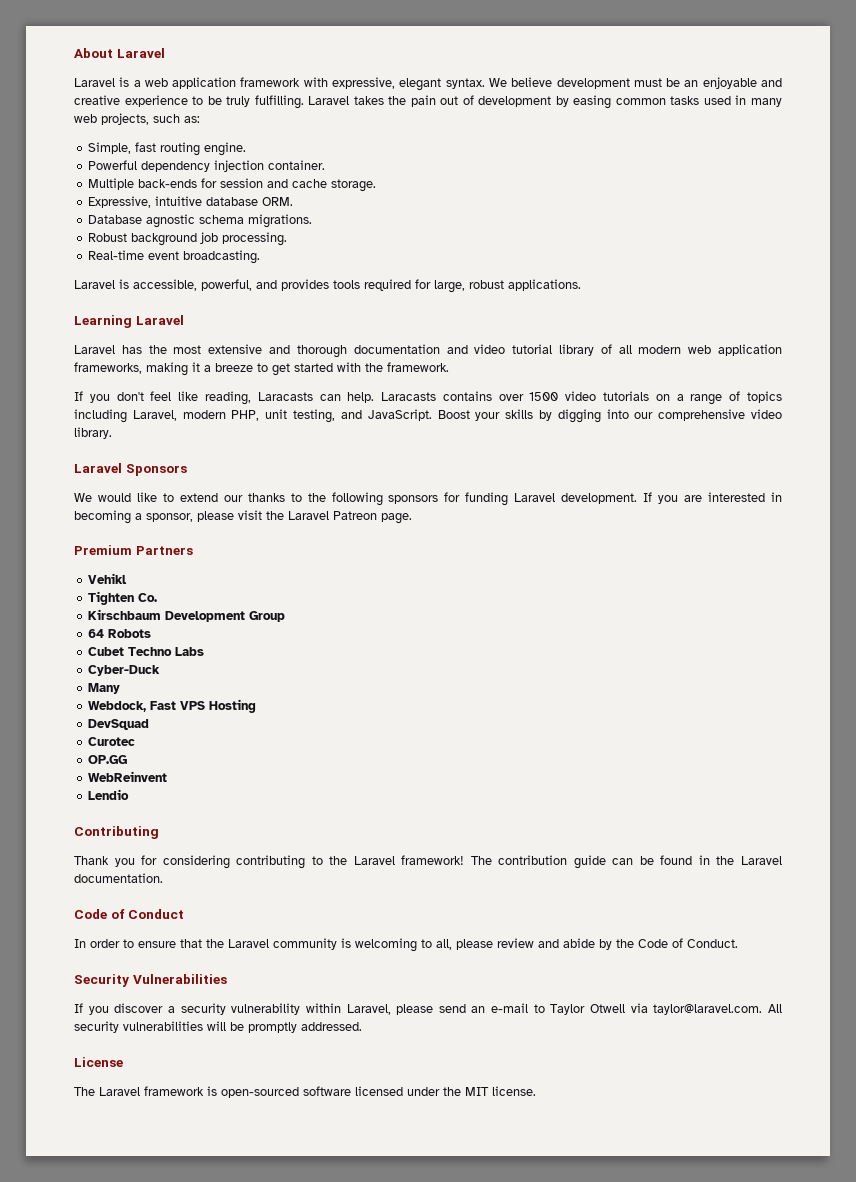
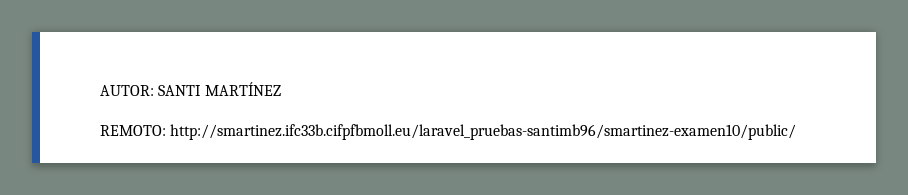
[74,48,165,58] [74,77,782,91] [74,95,782,109] [74,113,200,125] [88,142,247,156] [88,160,326,172] [88,178,377,192] [88,196,294,208] [88,214,313,228] [88,232,288,246] [88,250,261,264] [74,279,581,293] [74,315,184,328] [74,344,782,358] [74,362,449,376] [74,391,782,405] [74,409,782,423] [74,427,112,439] [74,463,187,476] [74,492,782,506] [74,510,412,524] [74,545,193,555] [88,573,128,584] [88,591,158,605] [88,609,286,622] [88,629,152,638] [88,647,205,656] [88,665,161,676] [88,683,121,694] [88,699,257,713] [88,719,150,730] [88,737,136,746] [88,755,128,764] [88,771,168,782] [88,789,130,800] [74,826,159,839] [74,855,782,869] [74,873,163,883] [74,909,185,919] [74,938,738,952] [74,974,227,987] [74,1003,782,1015] [74,1021,362,1033] [74,1057,123,1067] [74,1086,536,1098] About Laravel // Laravel is a web application framework with expressive, elegant syntax. We believe development must be an enjoyable and creative experience to be truly fulfilling. Laravel takes the pain out of development by easing common tasks used in many web projects, such as: // Simple, fast routing engine. // Powerful dependency injection container. // Multiple back-ends for session and cache storage. // Expressive, intuitive database ORM. // Database agnostic schema migrations. // Robust background job processing. // Real-time event broadcasting. // Laravel is accessible, powerful, and provides tools required for large, robust applications. // Learning Laravel // Laravel has the most extensive and thorough documentation and video tutorial library of all modern web application frameworks, making it a breeze to get started with the framework. // If you don't feel like reading, Laracasts can help. Laracasts contains over 1500 video tutorials on a range of topics including Laravel, modern PHP, unit testing, and JavaScript. Boost your skills by digging into our comprehensive video library. // Laravel Sponsors // We would like to extend our thanks to the following sponsors for funding Laravel development. If you are interested in becoming a sponsor, please visit the Laravel Patreon page. // Premium Partners // Vehikl // Tighten Co. // Kirschbaum Development Group // 64 Robots // Cubet Techno Labs // Cyber-Duck // Many // Webdock, Fast VPS Hosting // DevSquad // Curotec // OP.GG // WebReinvent // Lendio // Contributing // Thank you for considering contributing to the Laravel framework! The contribution guide can be found in the Laravel documentation. // Code of Conduct // In order to ensure that the Laravel community is welcoming to all, please review and abide by the Code of Conduct. // Security Vulnerabilities // If you discover a security vulnerability within Laravel, please send an e-mail to Taylor Otwell via taylor@laravel.com. All security vulnerabilities will be promptly addressed. // License // The Laravel framework is open-sourced software licensed under the MIT license. -> [100,82,281,96] [100,124,797,140] AUTOR: SANTI MARTÍNEZ // REMOTO: http://smartinez.ifc33b.cifpfbmoll.eu/laravel_pruebas-santimb96/smartinez-examen10/public/

